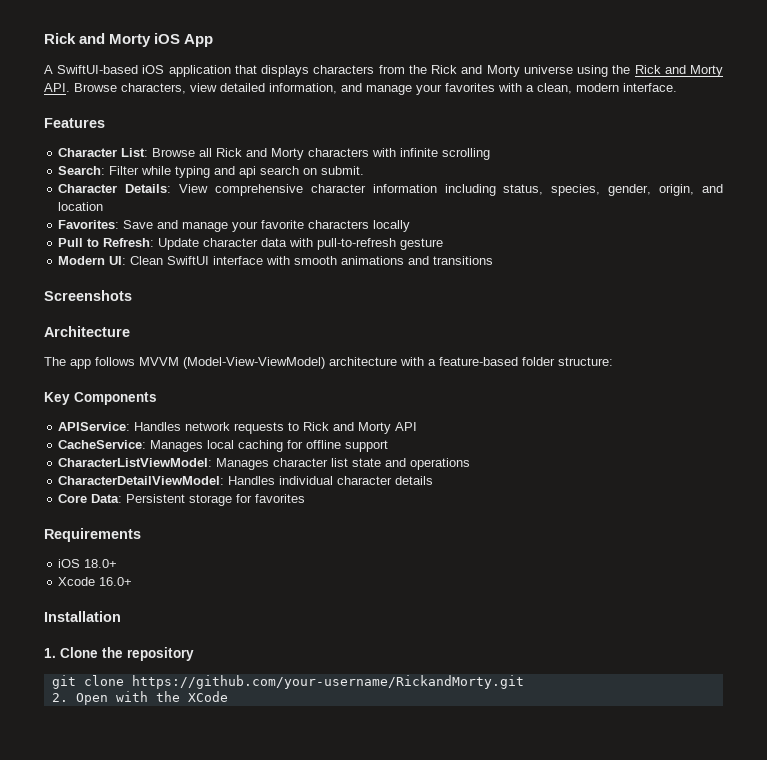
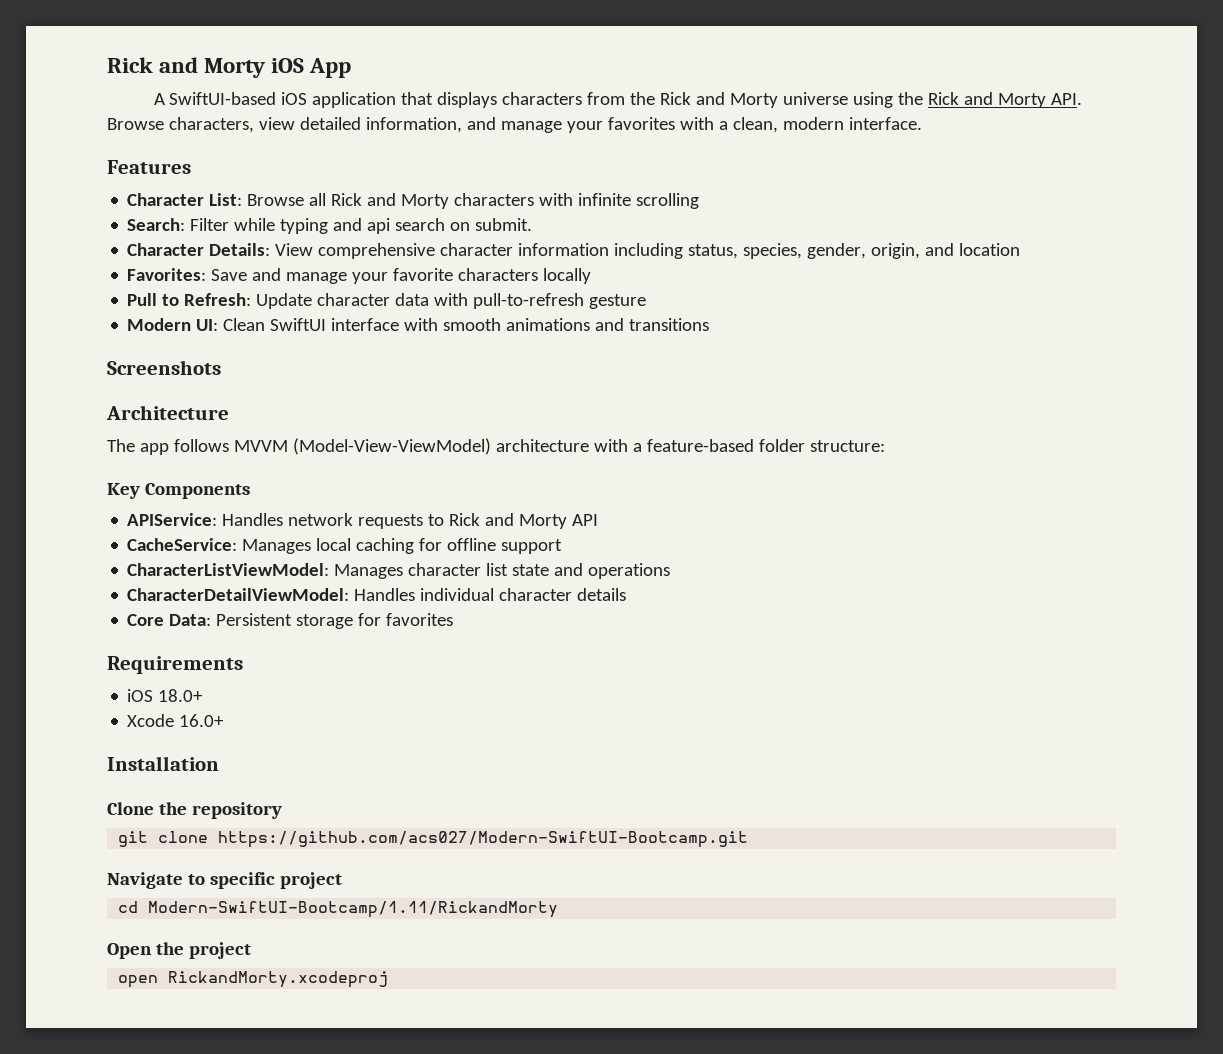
[44,648,56,658] 1. -> (219, 763) none
[131,675,524,689] [51,691,228,705] https://github.com/your-username/RickandMorty.git // 2. Open with the XCode -> [218,831,749,848] [107,872,343,889] [118,901,559,918] [107,942,252,959] [118,971,389,988] https://github.com/acs027/Modern-SwiftUI-Bootcamp.git // Navigate to specific project // cd Modern-SwiftUI-Bootcamp/1.11/RickandMorty // Open the project // open RickandMorty.xcodeproj

